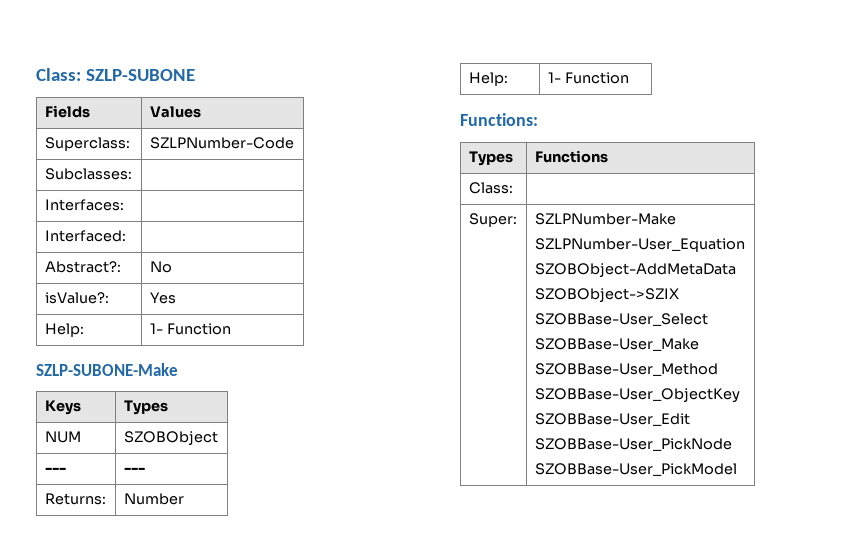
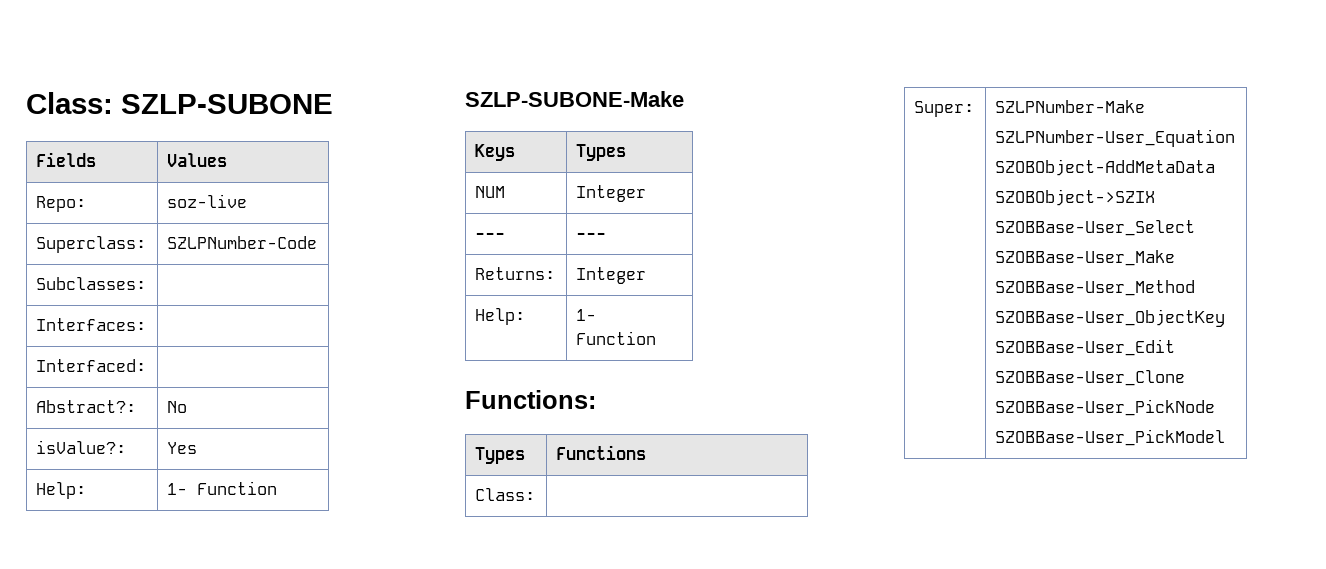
(201, 112) none -> [36,196,87,212] [167,194,248,208] // Repo: | soz-live
[123,431,218,445] SZOBObject -> [576,185,647,202] Integer
[123,493,184,505] Number -> [576,267,647,284] Integer
(690, 419) none -> [995,370,1186,386] // SZOBBase-User_Clone

